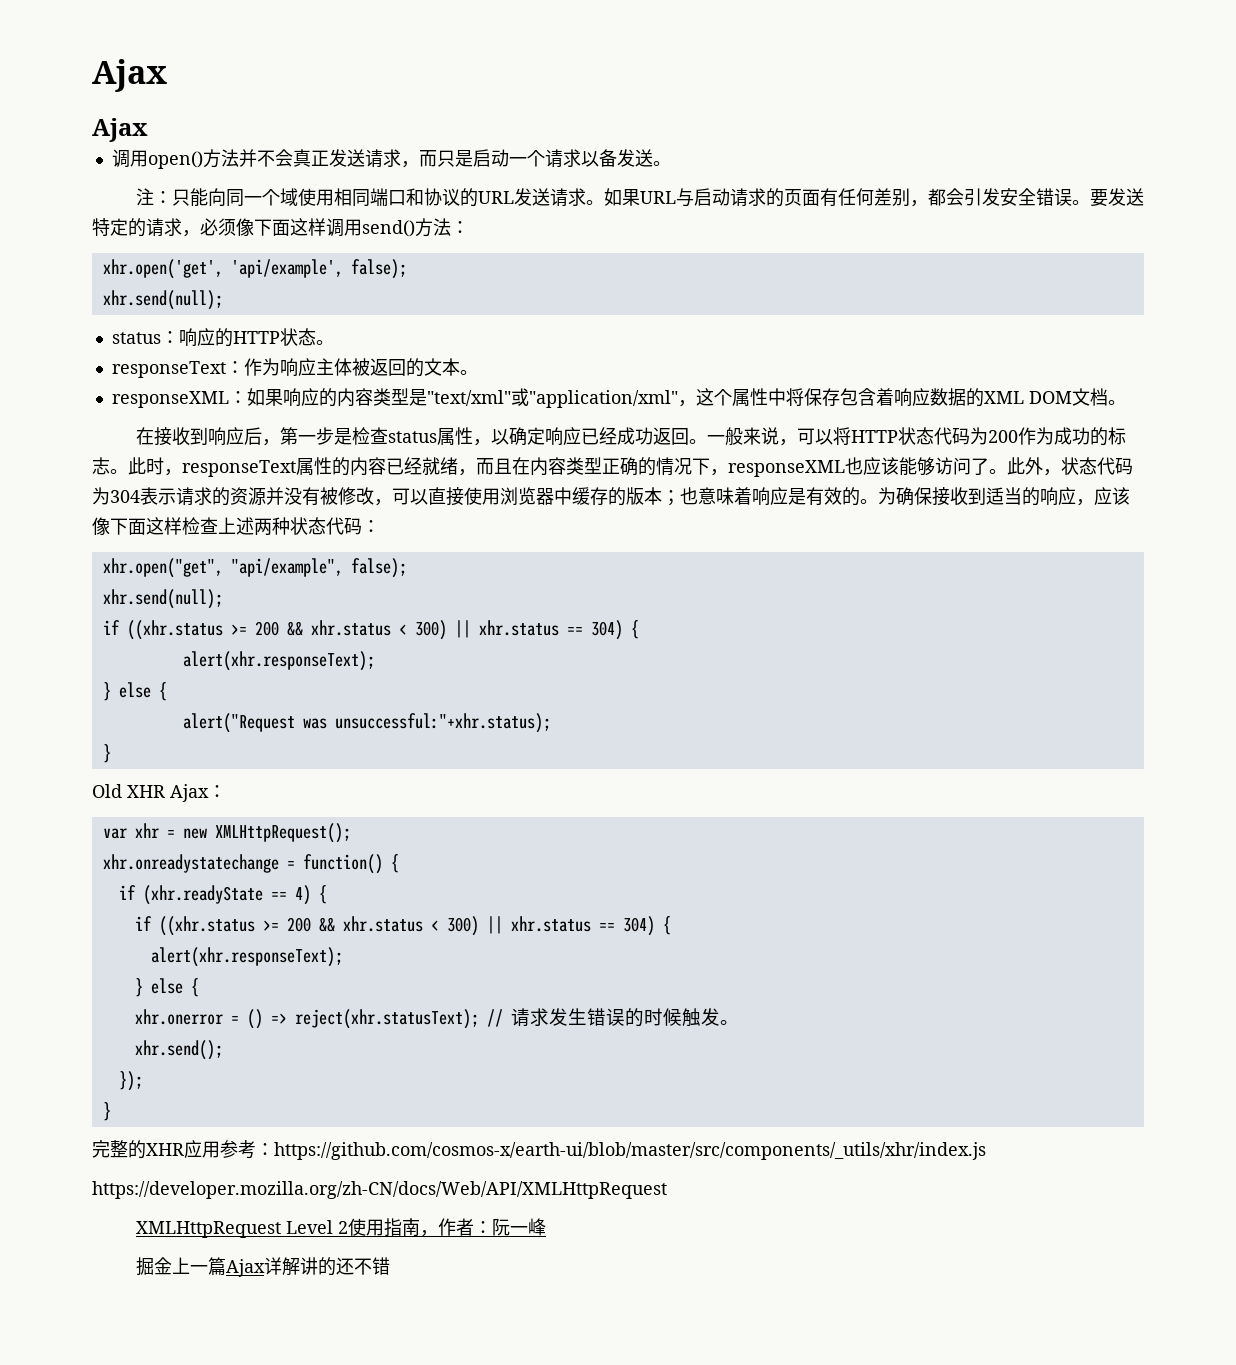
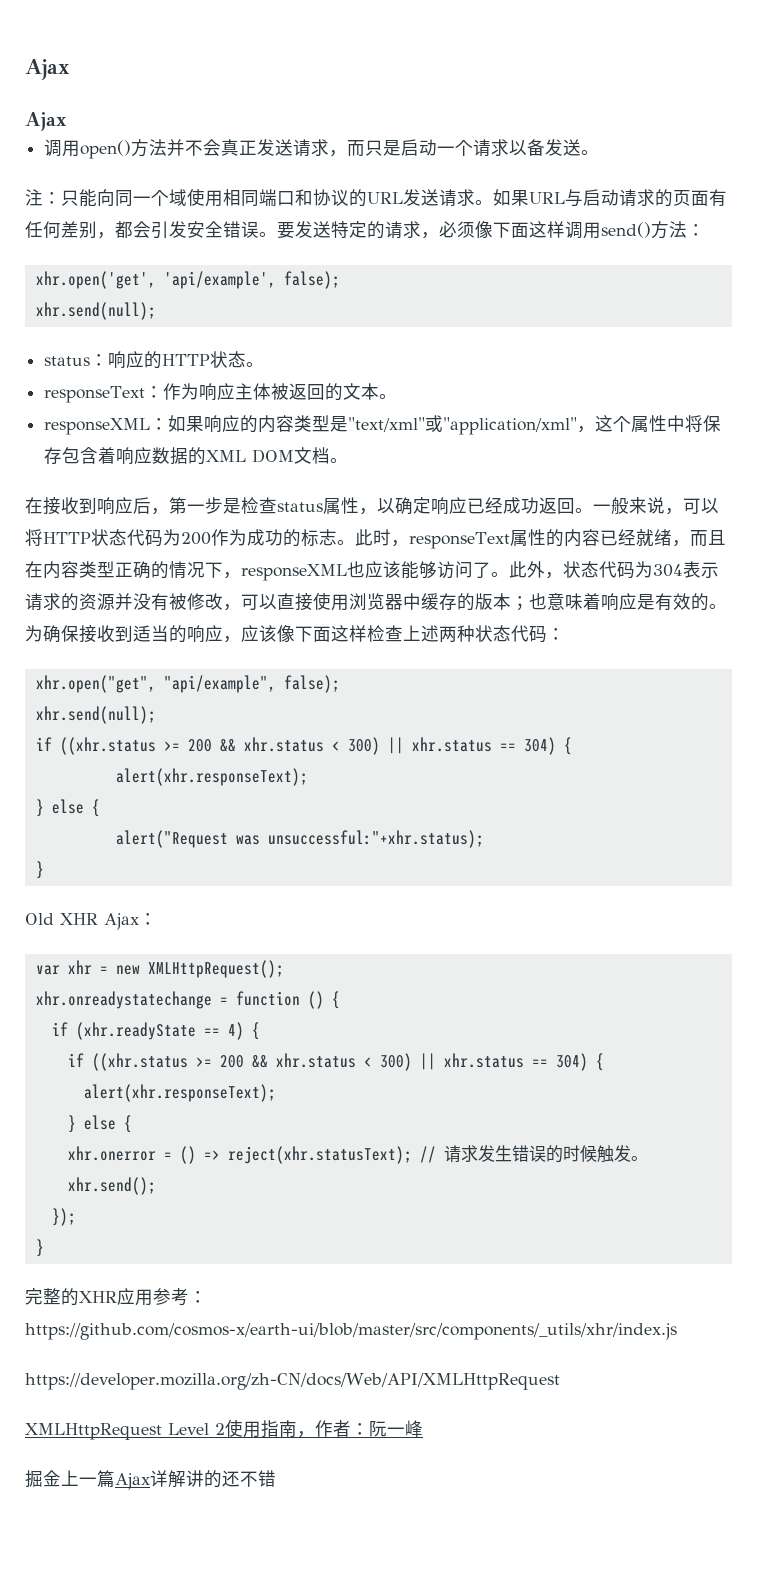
[302,854,383,874] function() -> [235,991,324,1009] function ()

